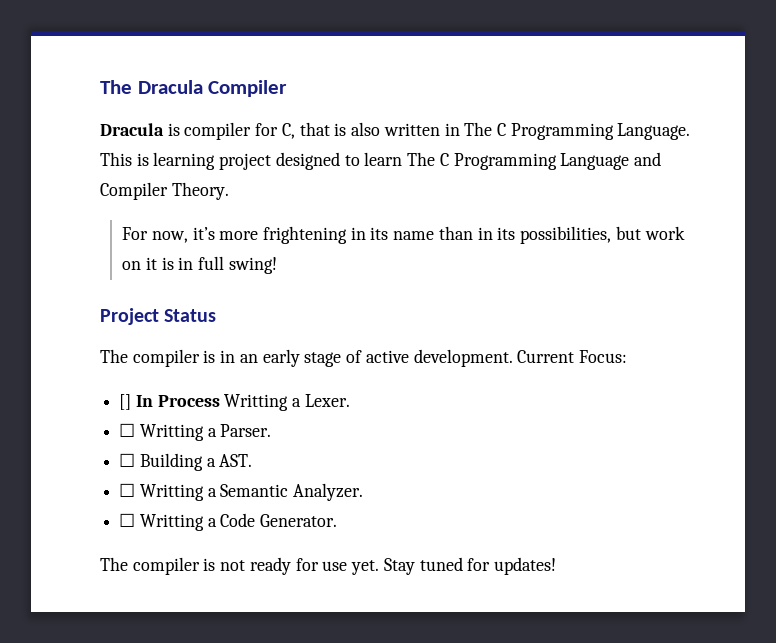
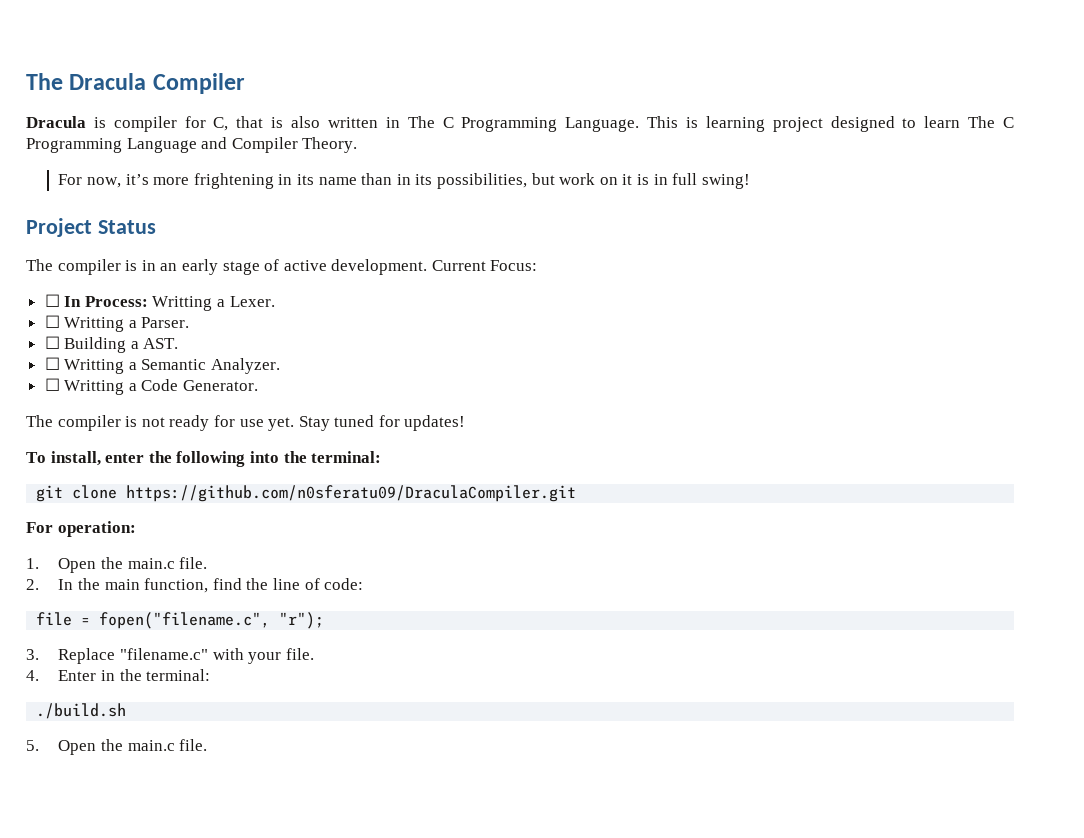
[119,394,220,410] [] In Process -> [44,294,148,307] ☐ In Process:
(556, 566) none -> [26,451,382,467] [36,485,577,502] [26,521,136,537] [26,557,208,573] [26,578,364,593] [36,612,325,629] [26,648,314,664] [26,669,211,681] [36,703,127,719] [26,739,208,755] // To install, enter the following into the terminal: // git clone https://github.com/n0sferatu09/DraculaCompiler.git // For operation: // 1. Open the main.c file. // 2. In the main function, find the line of code: // file = fopen("filename.c", "r"); // 3. Replace "filename.c" with your file. // 4. Enter in the terminal: // ./build.sh // 5. Open the main.c file.

